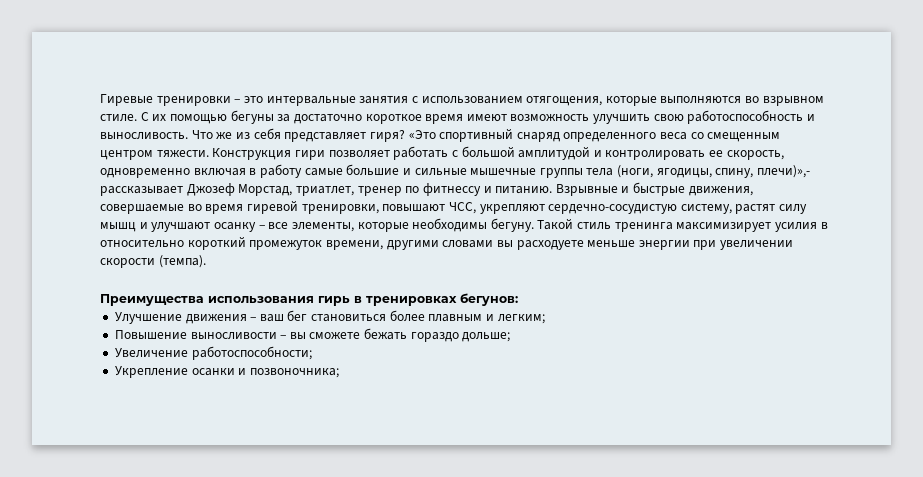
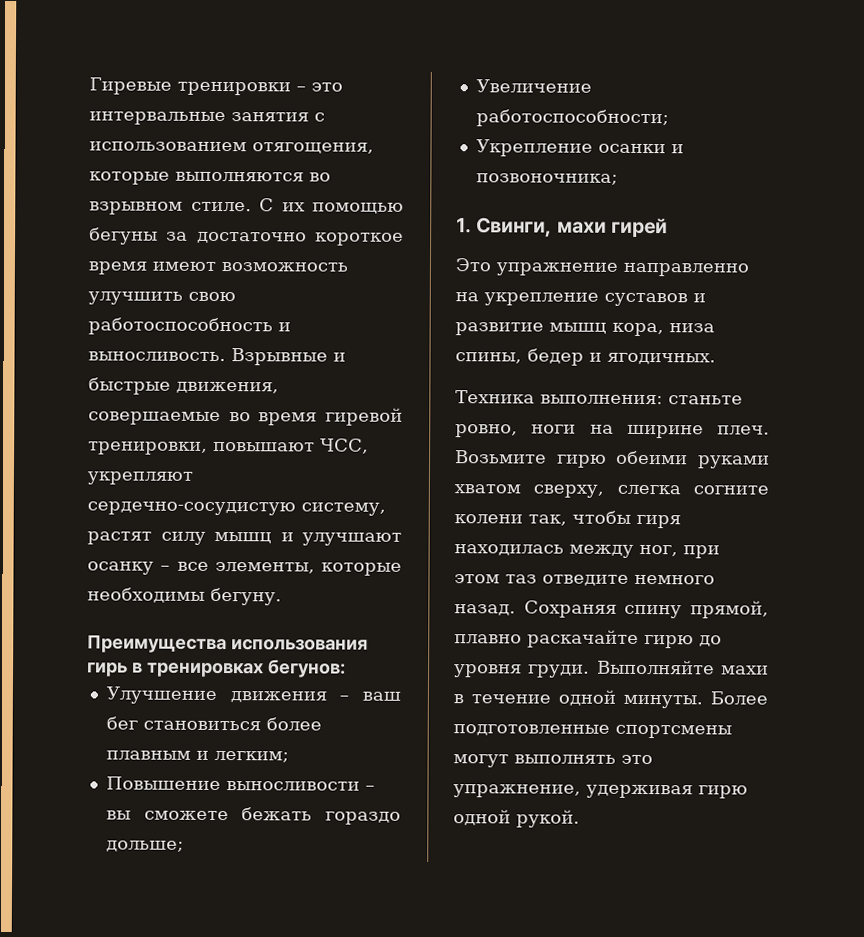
[191,128,781,142] [100,146,784,160] [100,164,811,178] [100,183,553,196] Что же из себя представляет гиря? «Это спортивный снаряд определенного веса со смещенным центром тяжести. Конструкция гири позволяет работать с большой амплитудой и контролировать ее скорость, одновременно включая в работу самые большие и сильные мышечные группы тела (ноги, ягодицы, спину, плечи)»,- рассказывает Джозеф Морстад, триатлет, тренер по фитнессу и питанию. -> (226, 356) none
[537,218,828,232] [100,236,794,250] [100,255,206,268] Такой стиль тренинга максимизирует усилия в относительно короткий промежуток времени, другими словами вы расходуете меньше энергии при увеличении скорости (темпа). -> (282, 596) none
(339, 373) none -> [456,217,669,238] [455,258,749,277] [455,292,706,307] [455,322,715,337] [455,348,716,366] [455,390,743,405] [455,424,770,439] [455,450,770,469] [454,484,769,498] [454,510,681,529] [454,544,720,559] [454,574,715,586] [454,600,769,619] [454,629,722,649] [454,659,769,678] [453,689,768,709] [453,724,732,739] [453,754,653,768] [453,784,748,799] [453,809,580,828] // 1. Свинги, махи гирей // Это упражнение направленно на укрепление суставов и развитие мышц кора, низа спины, бедер и ягодичных. // Техника выполнения: станьте ровно, ноги на ширине плеч. Возьмите гирю обеими руками хватом сверху, слегка согните колени так, чтобы гиря находилась между ног, при этом таз отведите немного назад. Сохраняя спину прямой, плавно раскачайте гирю до уровня груди. Выполняйте махи в течение одной минуты. Более подготовленные спортсмены могут выполнять это упражнение, удерживая гирю одной рукой.

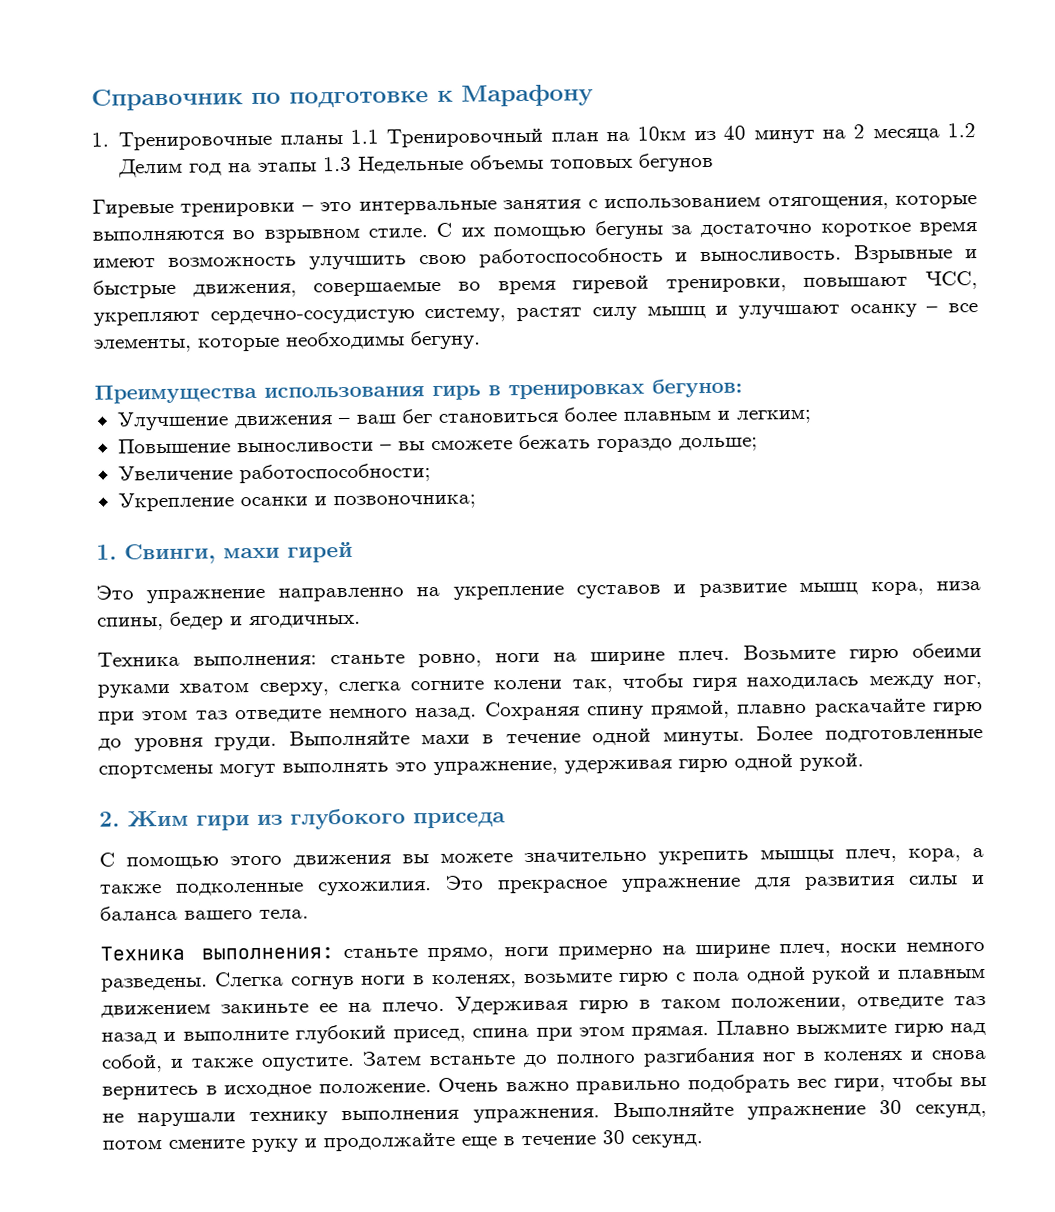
(89, 86) none -> [91,84,594,111] [91,123,977,151] [118,152,715,178] Справочник по подготовке к Марафону // 1. Тренировочные планы 1.1 Тренировочный план на 10км из 40 минут на 2 месяца 1.2 Делим год на этапы 1.3 Недельные объемы топовых бегунов //
(580, 818) none -> [99,808,506,831] [99,847,984,870] [100,874,985,896] [100,905,309,921] [100,941,986,962] [101,965,986,992] [101,995,987,1018] [101,1020,986,1045] [101,1047,988,1073] [102,1072,987,1100] [102,1099,987,1127] [102,1129,703,1153] // 2. Жим гири из глубокого приседа // С помощью этого движения вы можете значительно укрепить мышцы плеч, кора, а также подколенные сухожилия. Это прекрасное упражнение для развития силы и баланса вашего тела. // Техника выполнения: станьте прямо, ноги примерно на ширине плеч, носки немного разведены. Слегка согнув ноги в коленях, возьмите гирю с пола одной рукой и плавным движением закиньте ее на плечо. Удерживая гирю в таком положении, отведите таз назад и выполните глубокий присед, спина при этом прямая. Плавно выжмите гирю над собой, и также опустите. Затем встаньте до полного разгибания ног в коленях и снова вернитесь в исходное положение. Очень важно правильно подобрать вес гири, чтобы вы не нарушали технику выполнения упражнения. Выполняйте упражнение 30 секунд, потом смените руку и продолжайте еще в течение 30 секунд.

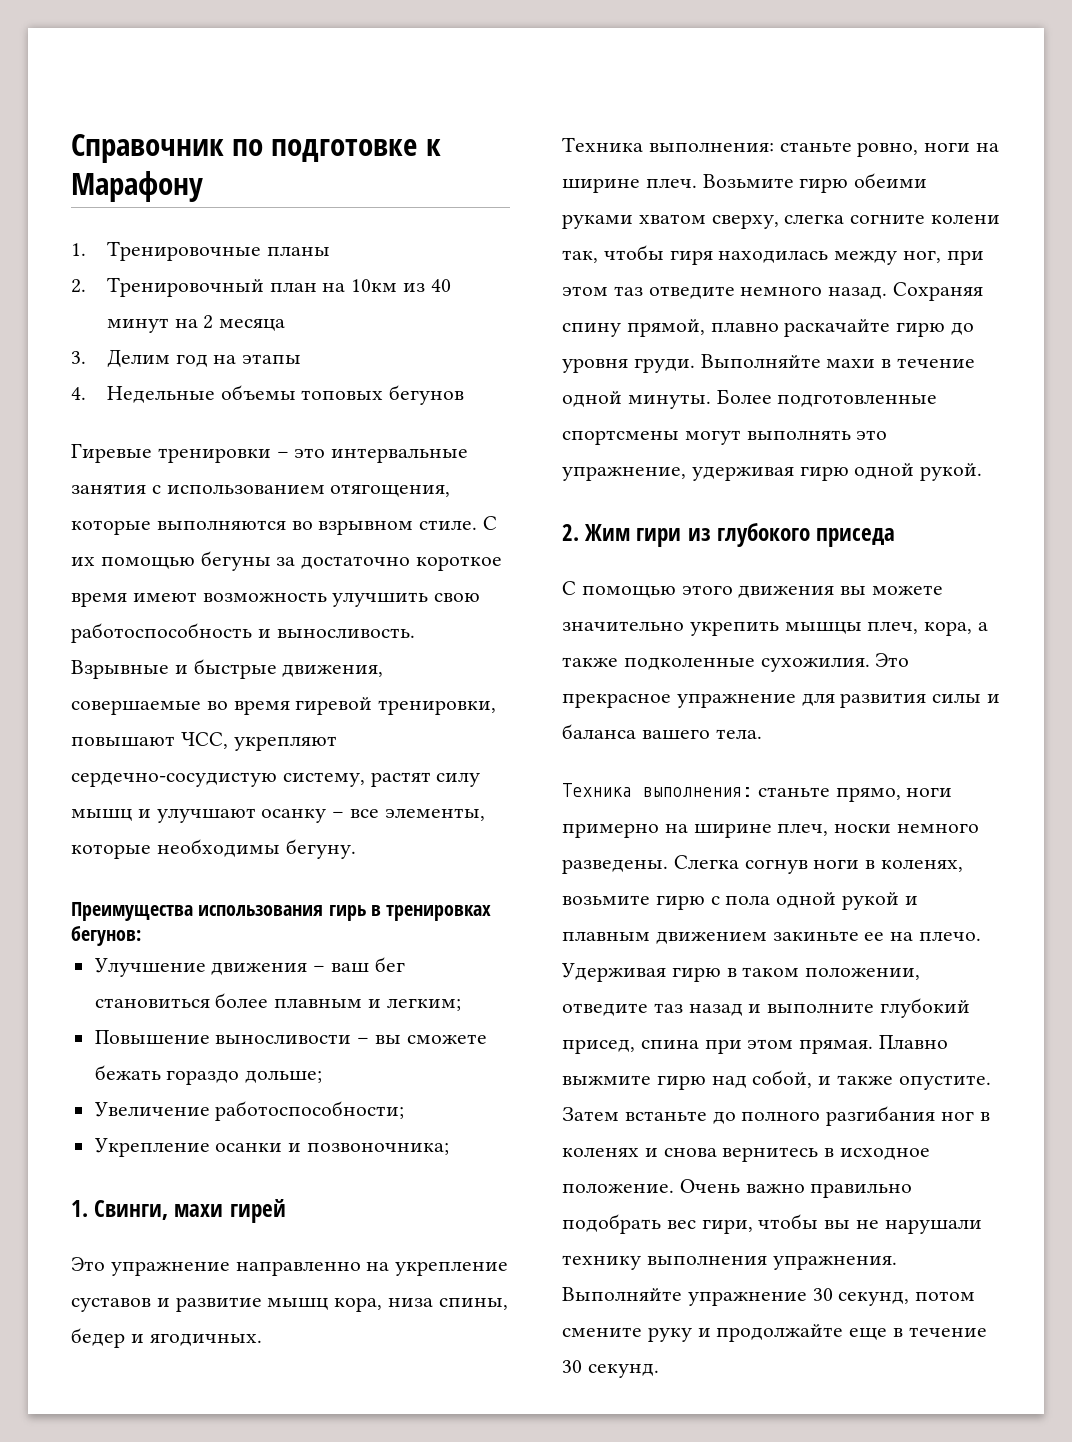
[349,129,379,144] 1.1 -> [71,279,86,293] // 2.
[947,123,977,138] 1.2 -> [71,351,86,364] // 3.
[323,156,353,172] 1.3 -> [71,387,86,400] // 4.

